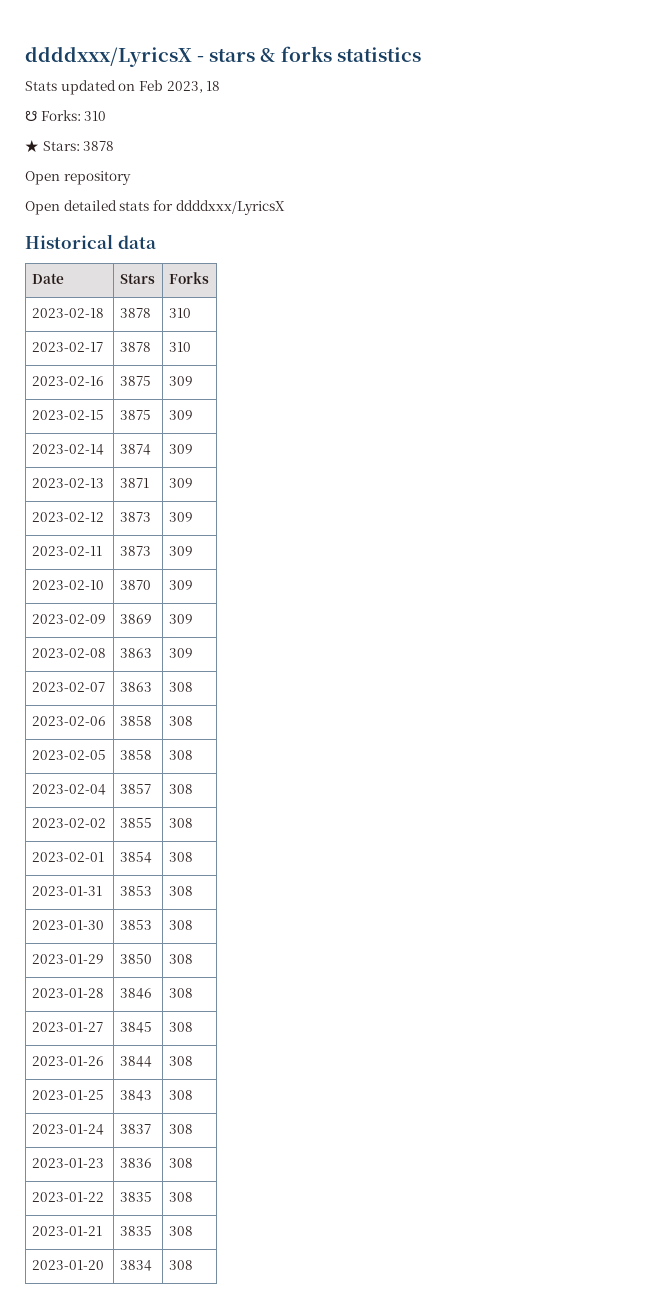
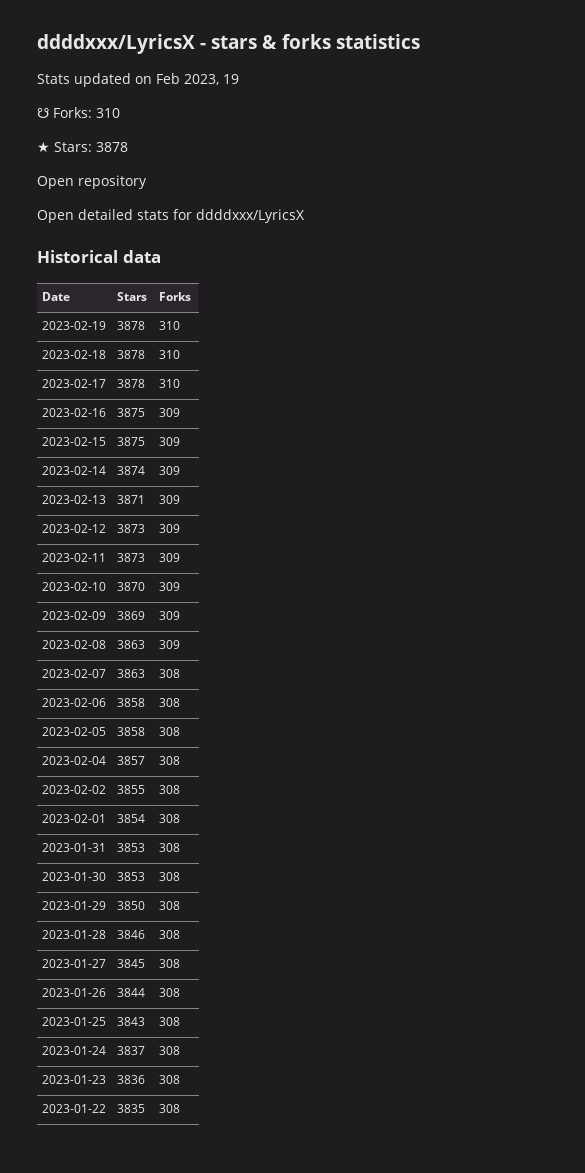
[206,81,221,91] 18 -> [223,74,239,84] 19
(209, 278) none -> [42,321,107,330] [117,321,146,330] [159,321,181,330] // 2023-02-19 | 3878 | 310
[31,1226,102,1236] [119,1226,152,1236] [168,1226,193,1236] [31,1260,104,1270] [119,1260,152,1271] [168,1260,193,1270] // 2023-01-21 | 3835 | 308 // 2023-01-20 | 3834 | 308 -> (181, 1108) none

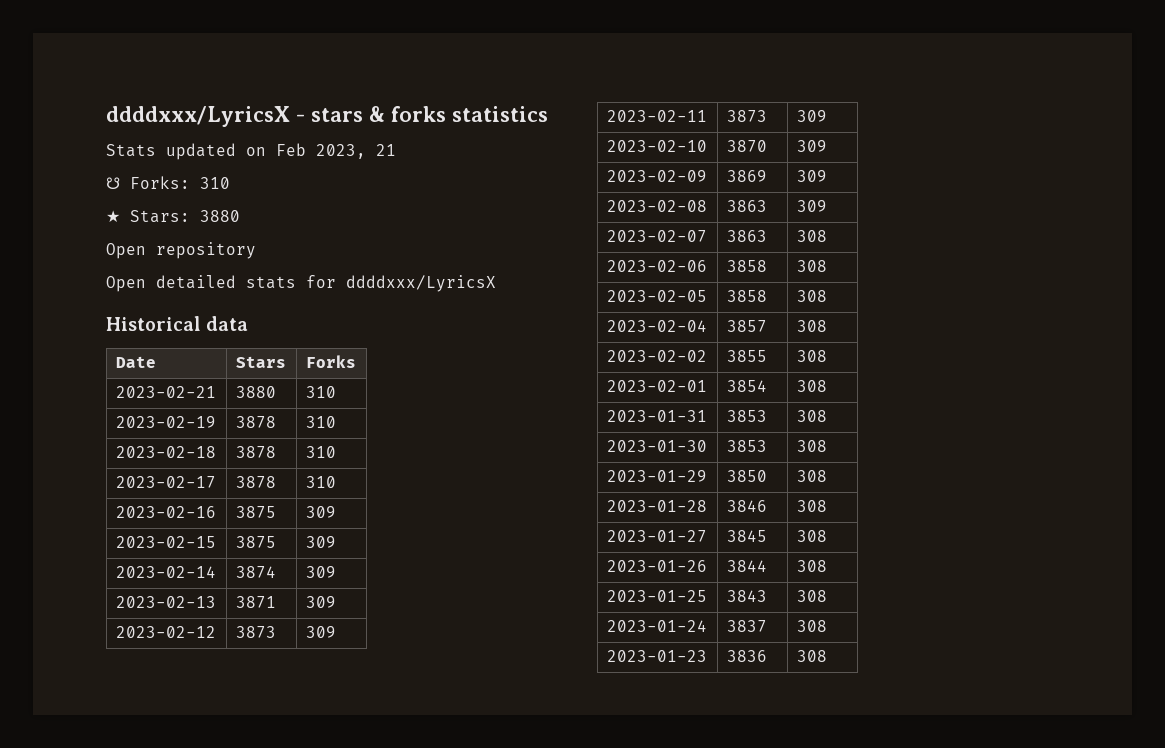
[223,74,239,84] 19 -> [376,144,396,156] 21
[96,142,128,152] 3878 -> [200,210,240,222] 3880
(192, 296) none -> [115,386,216,398] [235,386,276,398] [305,386,336,398] // 2023-02-21 | 3880 | 310
[42,1104,107,1113] [117,1104,146,1113] [159,1104,181,1113] // 2023-01-22 | 3835 | 308 -> (827, 656) none

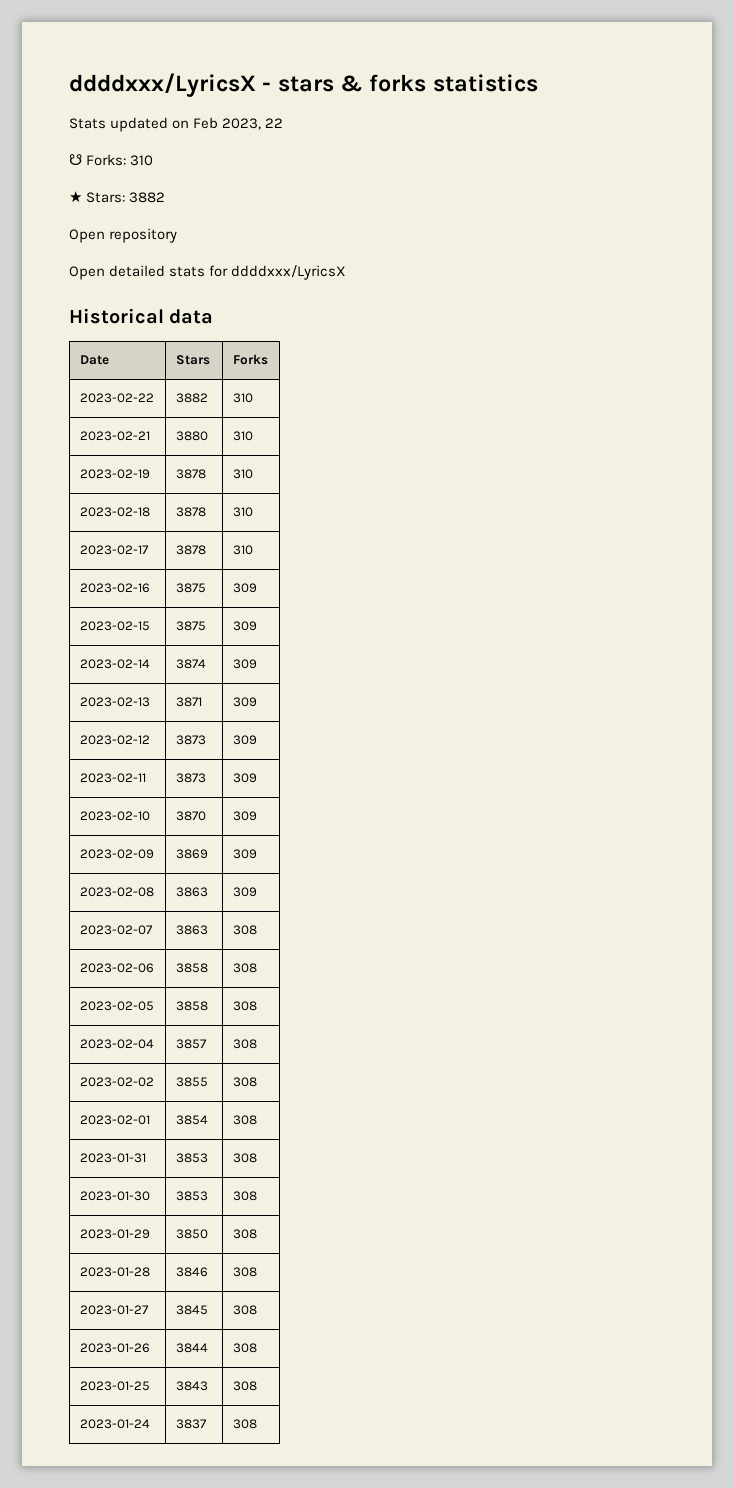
[376,144,396,156] 21 -> [265,118,284,128] 22
[200,210,240,222] 3880 -> [129,192,166,203] 3882
(356, 361) none -> [79,393,154,403] [175,393,208,403] [232,393,253,403] // 2023-02-22 | 3882 | 310
[606,650,707,662] [726,650,767,662] [796,650,827,662] // 2023-01-23 | 3836 | 308 -> (257, 1424) none

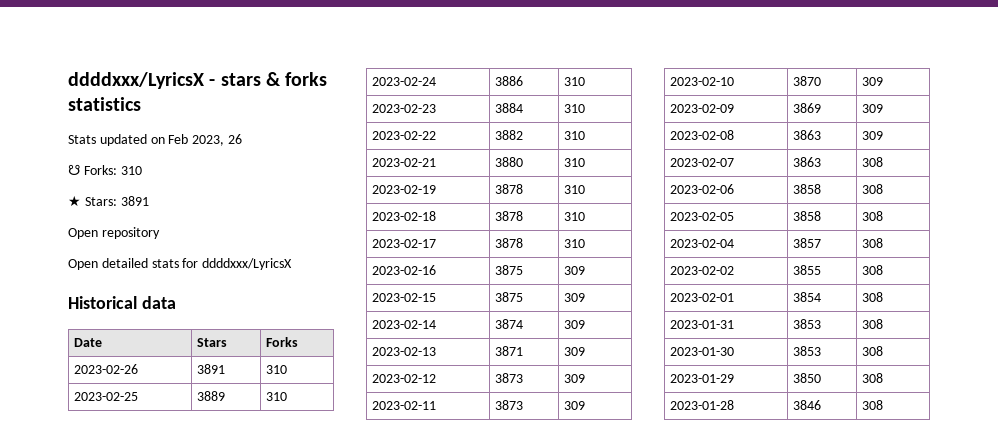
[265,118,284,128] 22 -> [227,134,242,144] 26
[129,192,166,203] 3882 -> [120,196,149,206] 3891
(268, 359) none -> [74,364,139,374] [197,364,226,374] [266,365,288,374] [74,392,139,401] [197,391,226,401] [266,392,288,401] [372,77,437,86] [495,76,524,86] [564,77,586,86] [372,104,437,113] [495,103,524,113] [564,104,586,113] // 2023-02-26 | 3891 | 310 // 2023-02-25 | 3889 | 310 // 2023-02-24 | 3886 | 310 // 2023-02-23 | 3884 | 310
[79,1305,149,1315] [175,1305,208,1315] [232,1305,257,1315] [79,1343,150,1353] [175,1343,208,1353] [232,1343,257,1353] [79,1381,150,1391] [175,1381,208,1391] [232,1381,257,1391] [79,1419,150,1429] [175,1419,207,1429] [232,1419,257,1429] // 2023-01-27 | 3845 | 308 // 2023-01-26 | 3844 | 308 // 2023-01-25 | 3843 | 308 // 2023-01-24 | 3837 | 308 -> (884, 405) none

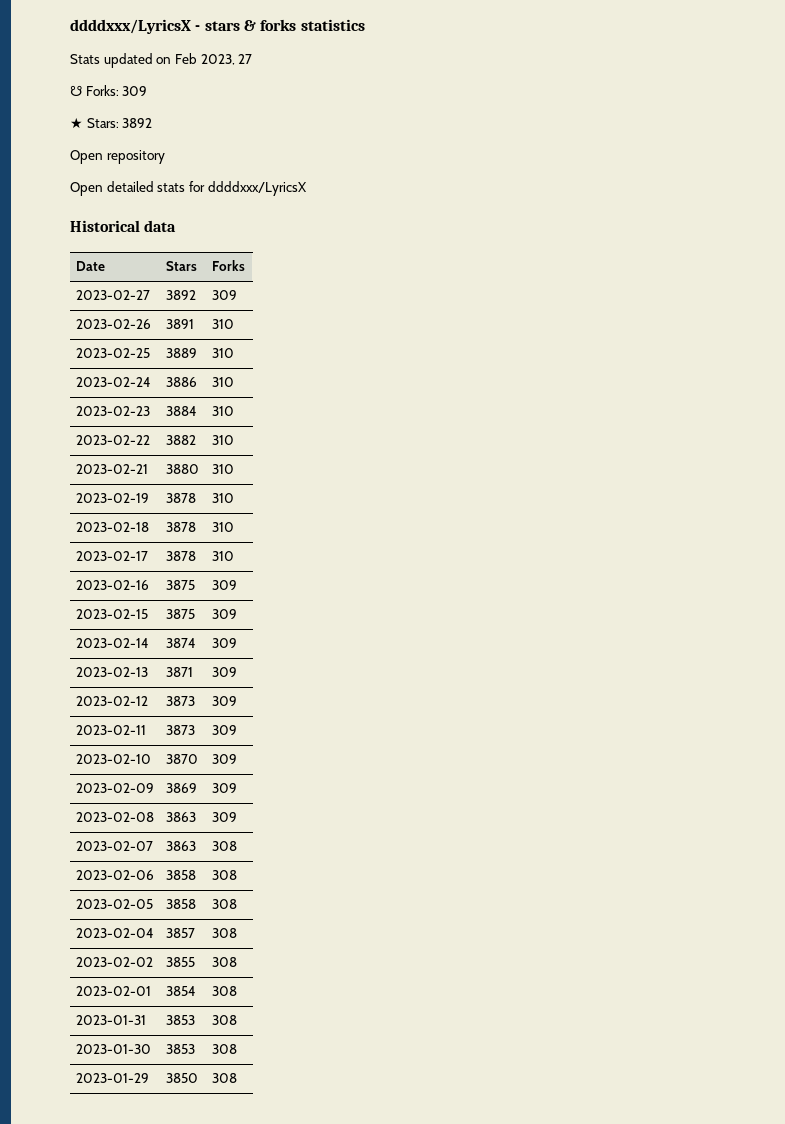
[227,134,242,144] 26 -> [238,54,253,64] 27
[120,166,142,175] 310 -> [122,86,148,96] 309
[120,196,149,206] 3891 -> [122,118,153,128] 3892
(299, 342) none -> [75,290,150,300] [165,290,196,300] [211,290,237,300] // 2023-02-27 | 3892 | 309
[670,400,735,410] [793,400,822,410] [862,400,884,410] // 2023-01-28 | 3846 | 308 -> (237, 1078) none

